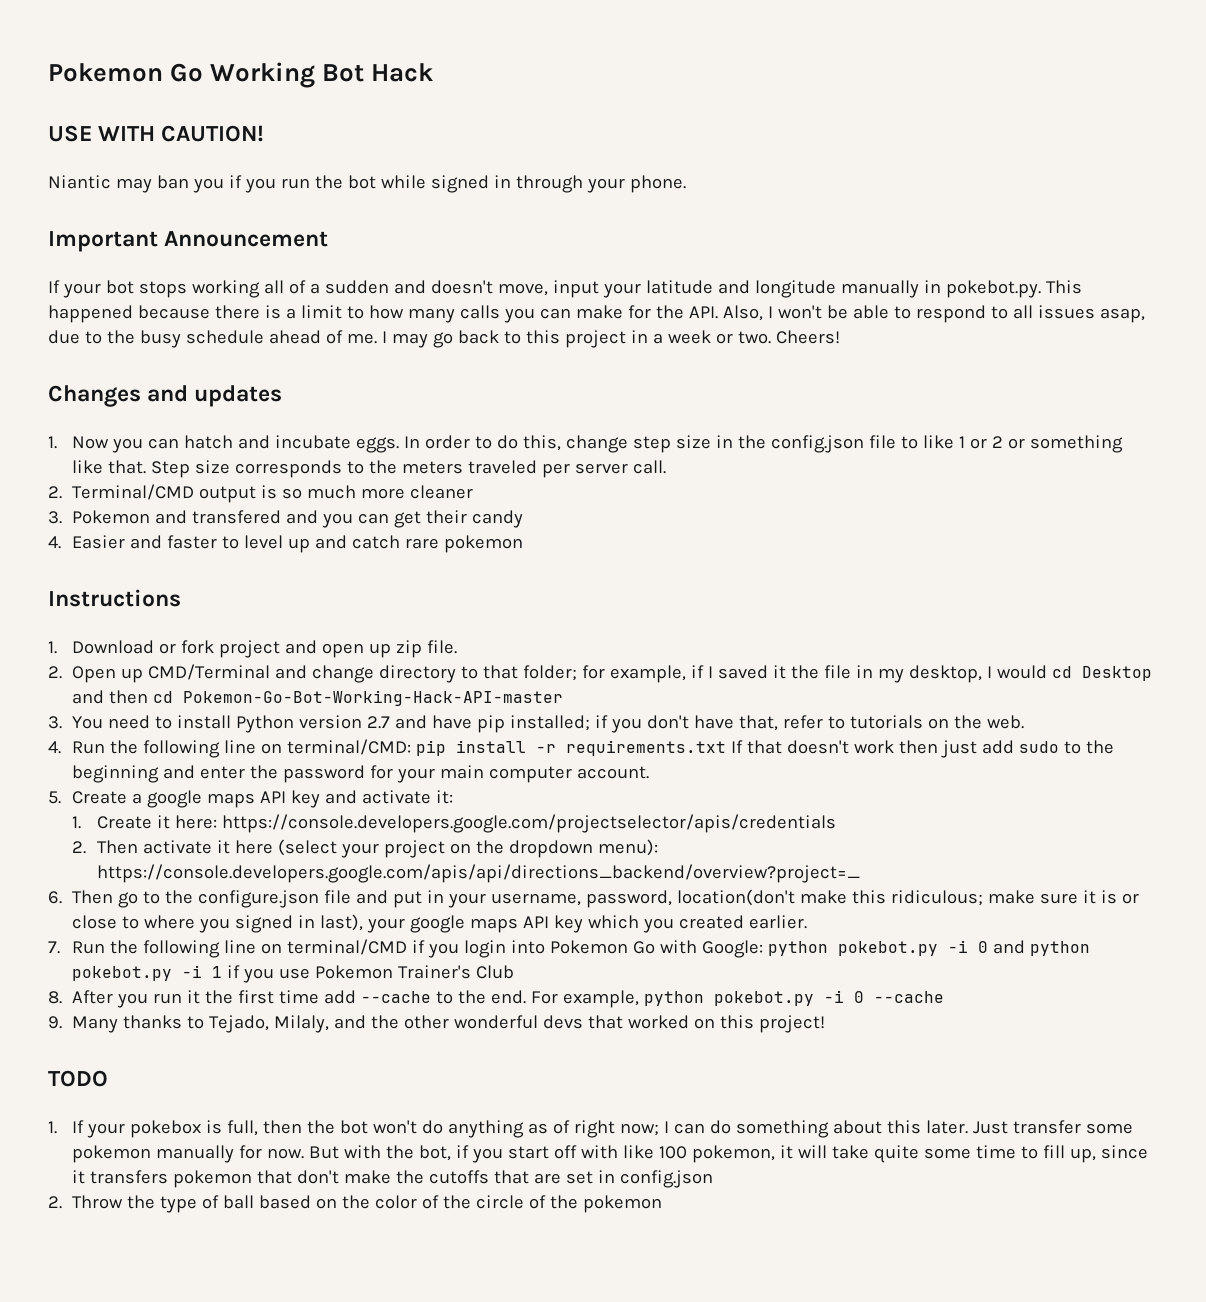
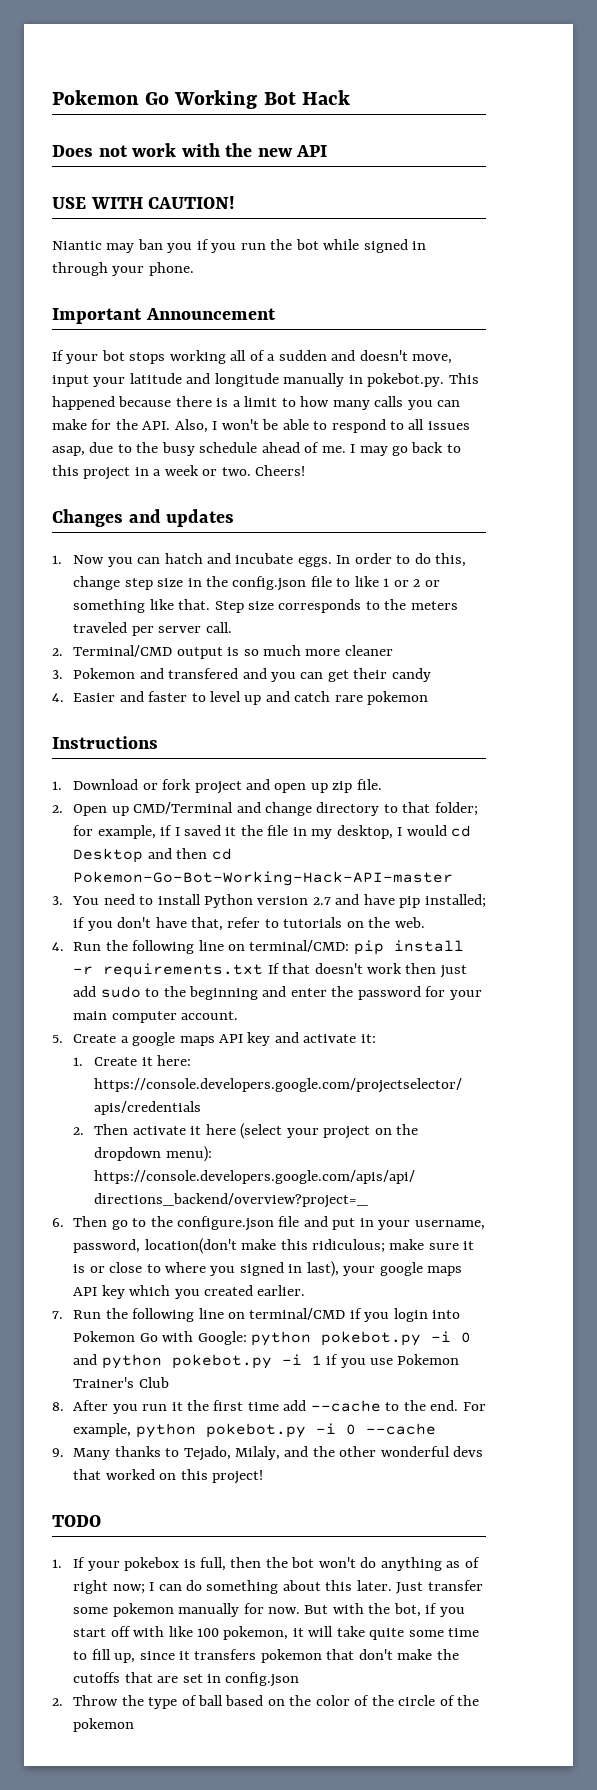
(434, 72) none -> [52,143,328,157] // Does not work with the new API

